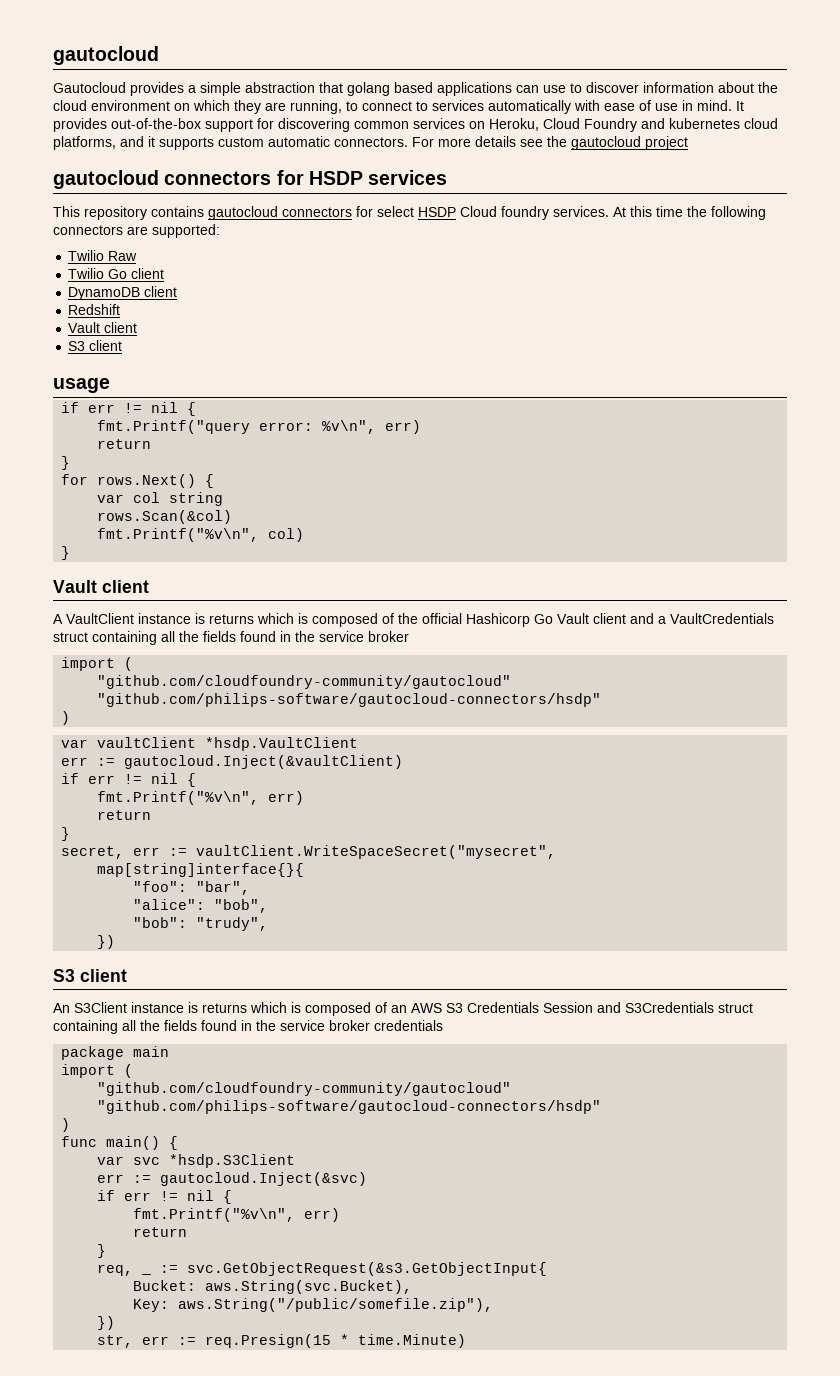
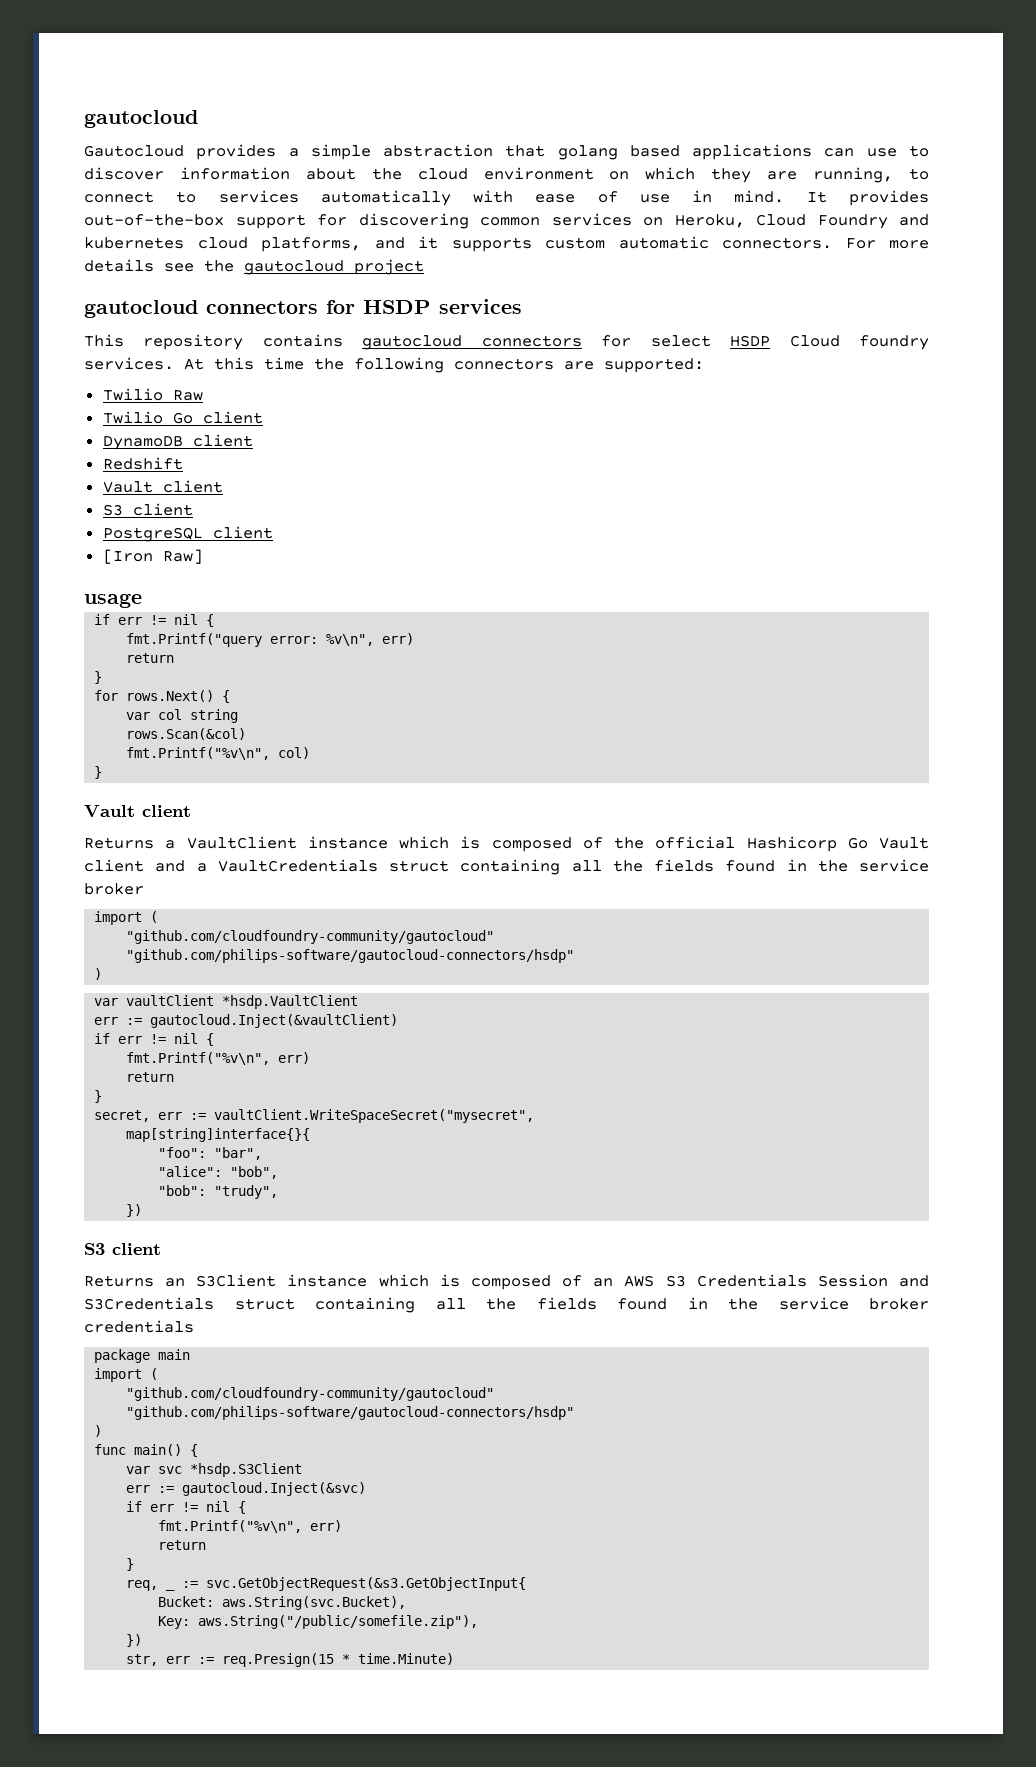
(123, 345) none -> [102,526,273,542] [102,549,203,564] // PostgreSQL client // [Iron Raw]
[53,613,254,624] A VaultClient instance is returns -> [84,836,388,849] Returns a VaultClient instance
[53,1002,247,1013] An S3Client instance is returns -> [84,1274,368,1287] Returns an S3Client instance

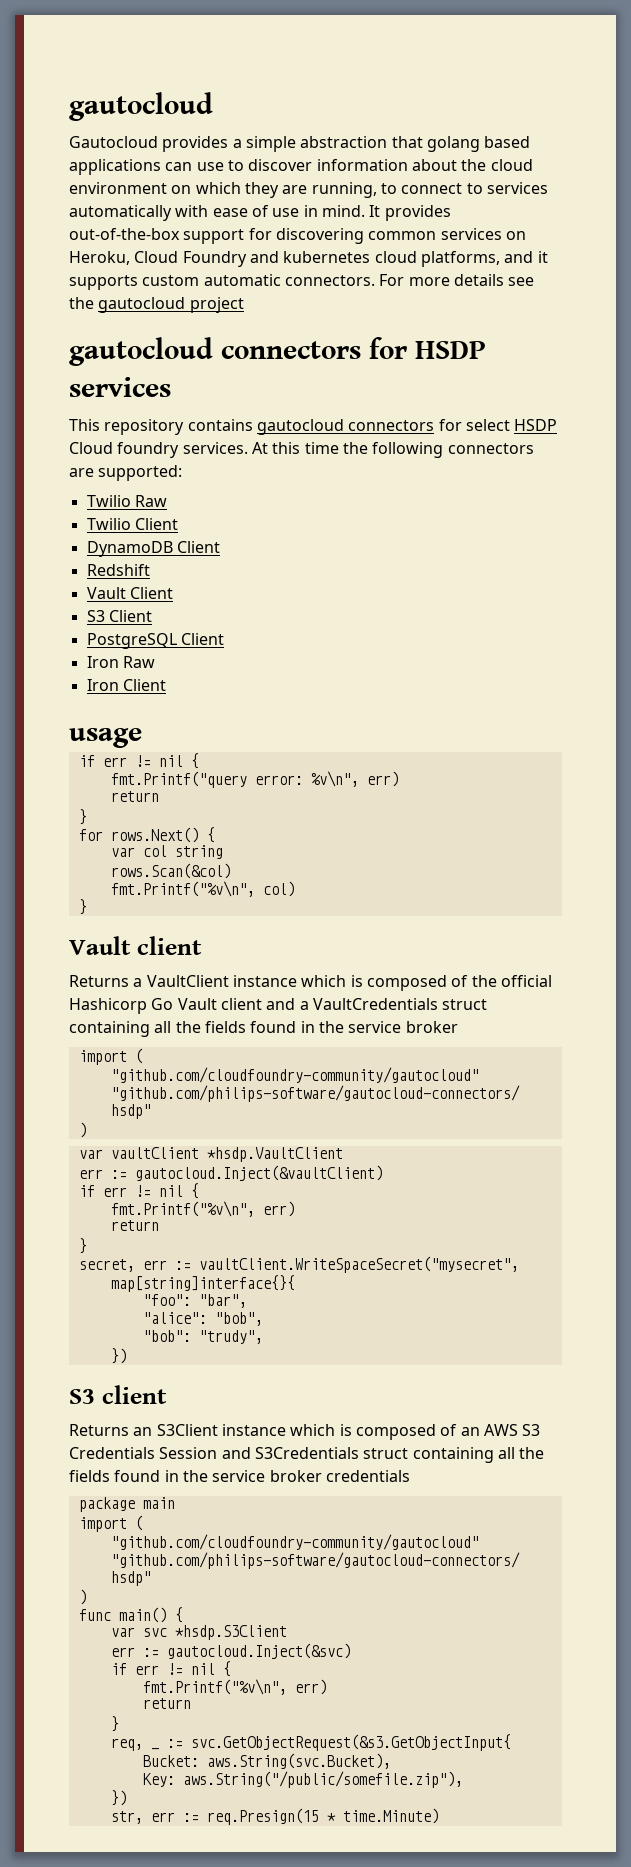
[172,411,263,424] Go client -> [134,518,178,530] Client
[192,434,253,447] client -> [176,541,220,553] Client
[162,480,223,493] [102,503,193,516] client // S3 client -> [129,587,173,599] [86,610,152,622] Client // S3 Client
[212,526,273,539] [102,549,203,564] client // [Iron Raw] -> [180,633,224,645] [86,656,155,668] [86,679,166,691] Client // Iron Raw // Iron Client

